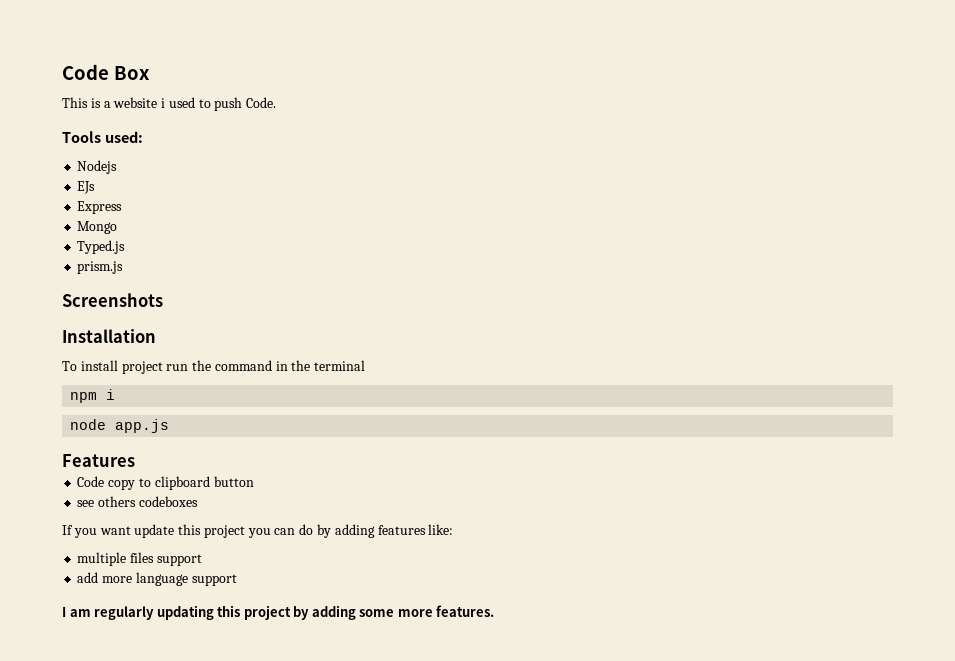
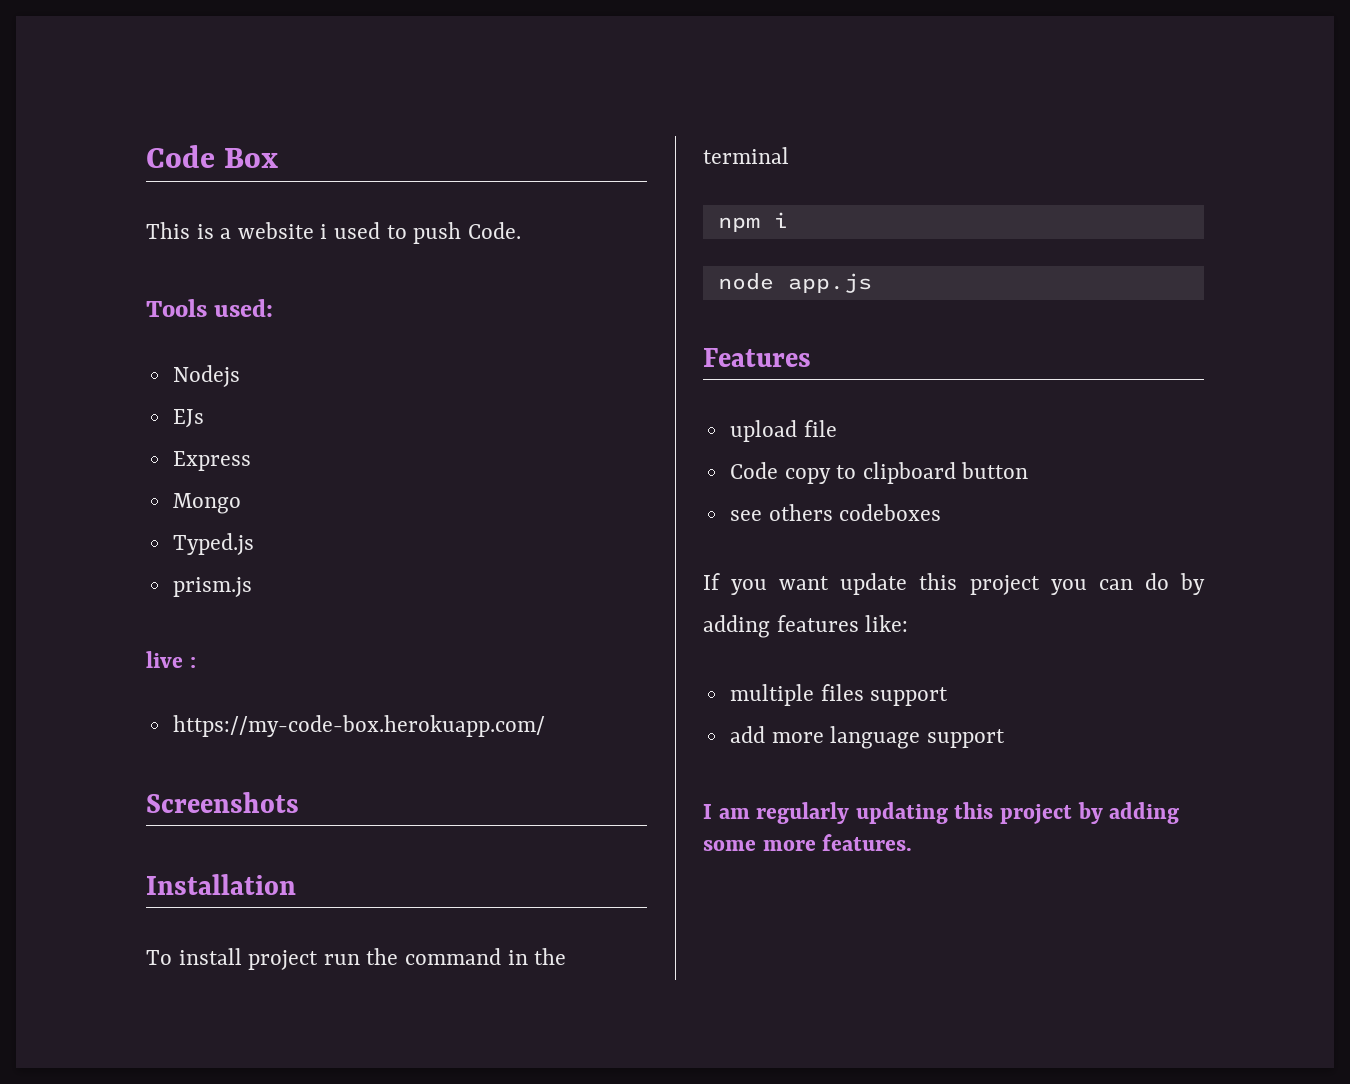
(124, 267) none -> [146,651,196,668] [172,715,545,737] // live : // https://my-code-box.herokuapp.com/
(135, 460) none -> [729,420,837,442] // upload file

